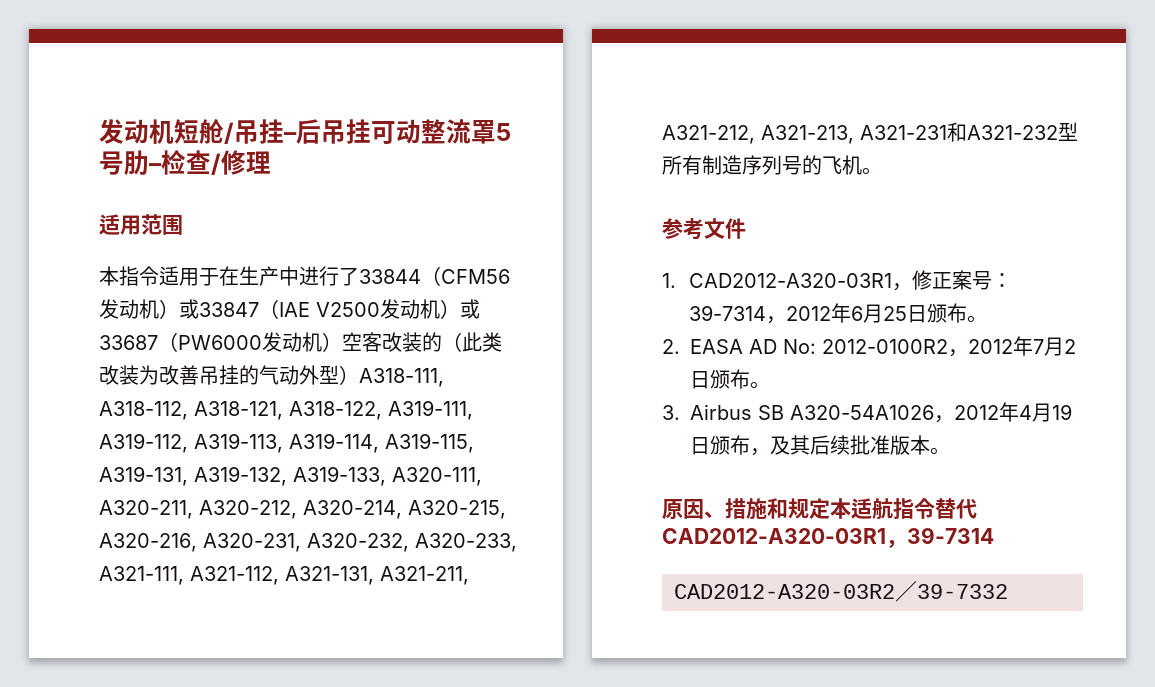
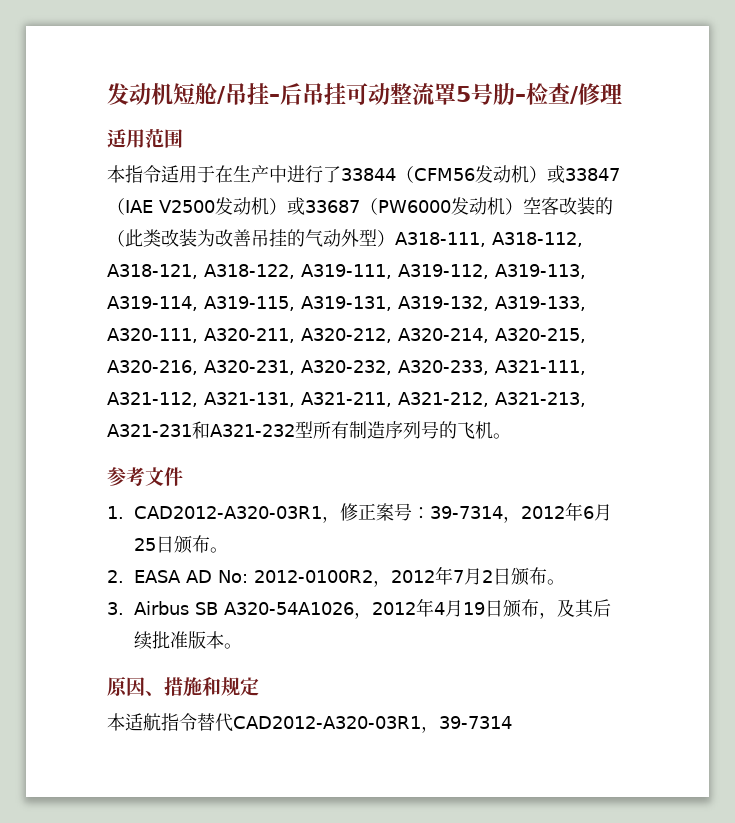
(830, 508) none -> (259, 686) //
[674,581,1008,602] // CAD2012-A320-03R2／39-7332 -> (512, 722) none

